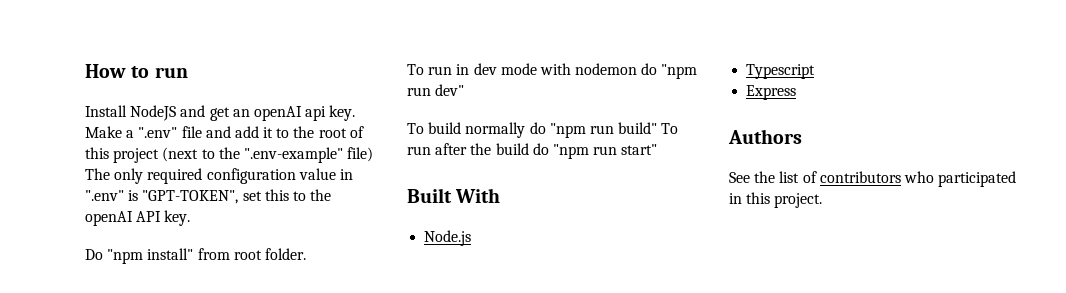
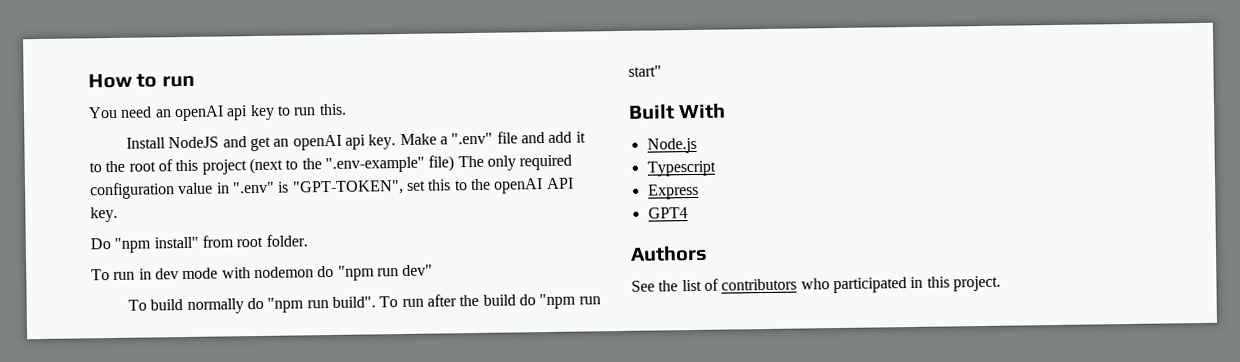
(188, 72) none -> [88,103,347,122] // You need an openAI api key to run this.
[618,122,658,134] build" -> [331,296,376,308] build".
(797, 92) none -> [647,207,688,219] // GPT4

